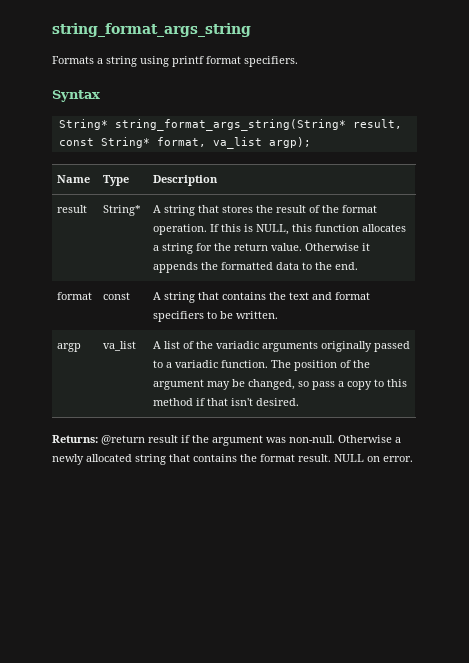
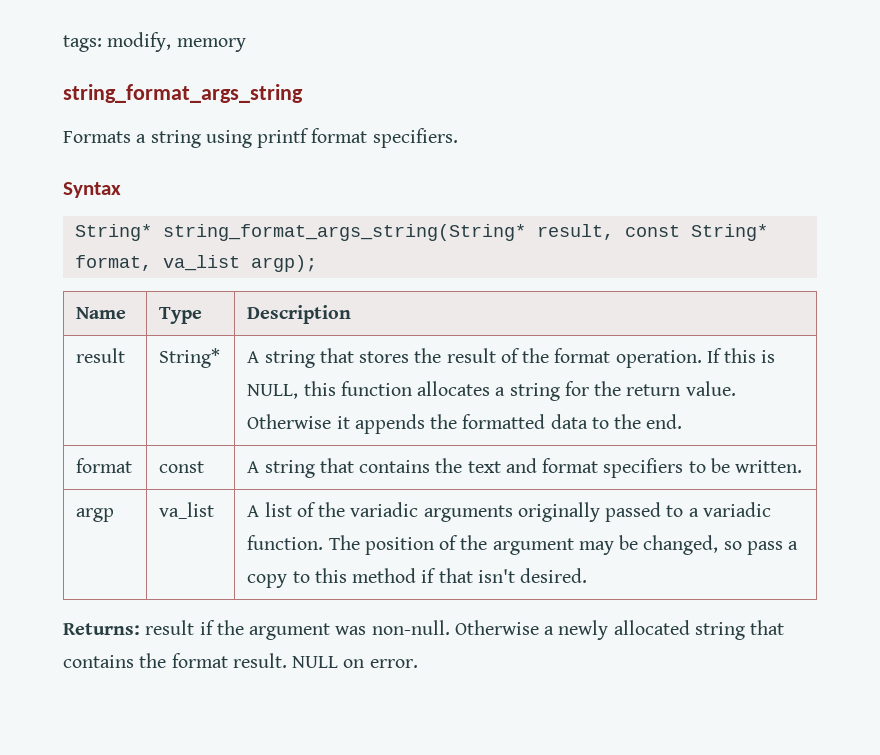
(52, 30) none -> [63,32,246,52] tags: modify, memory //
[101,435,145,445] @return -> (140, 629) none

